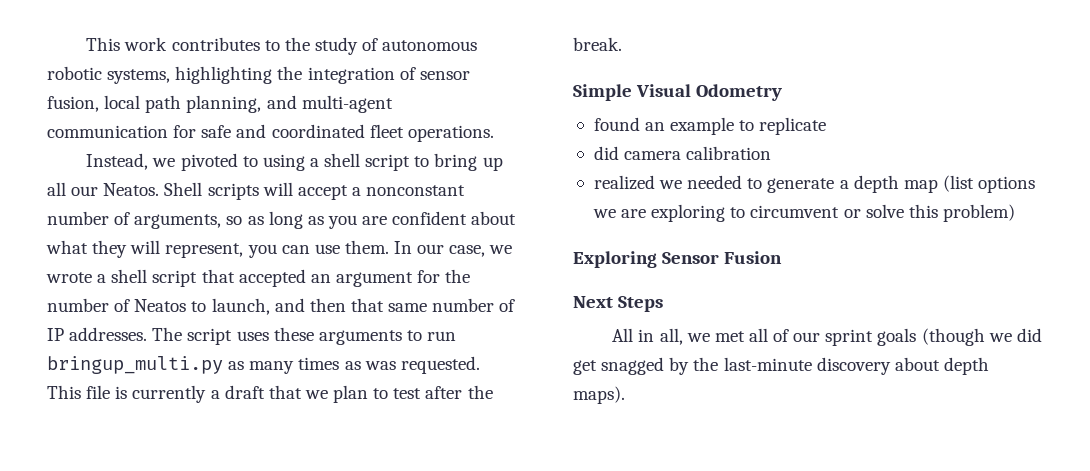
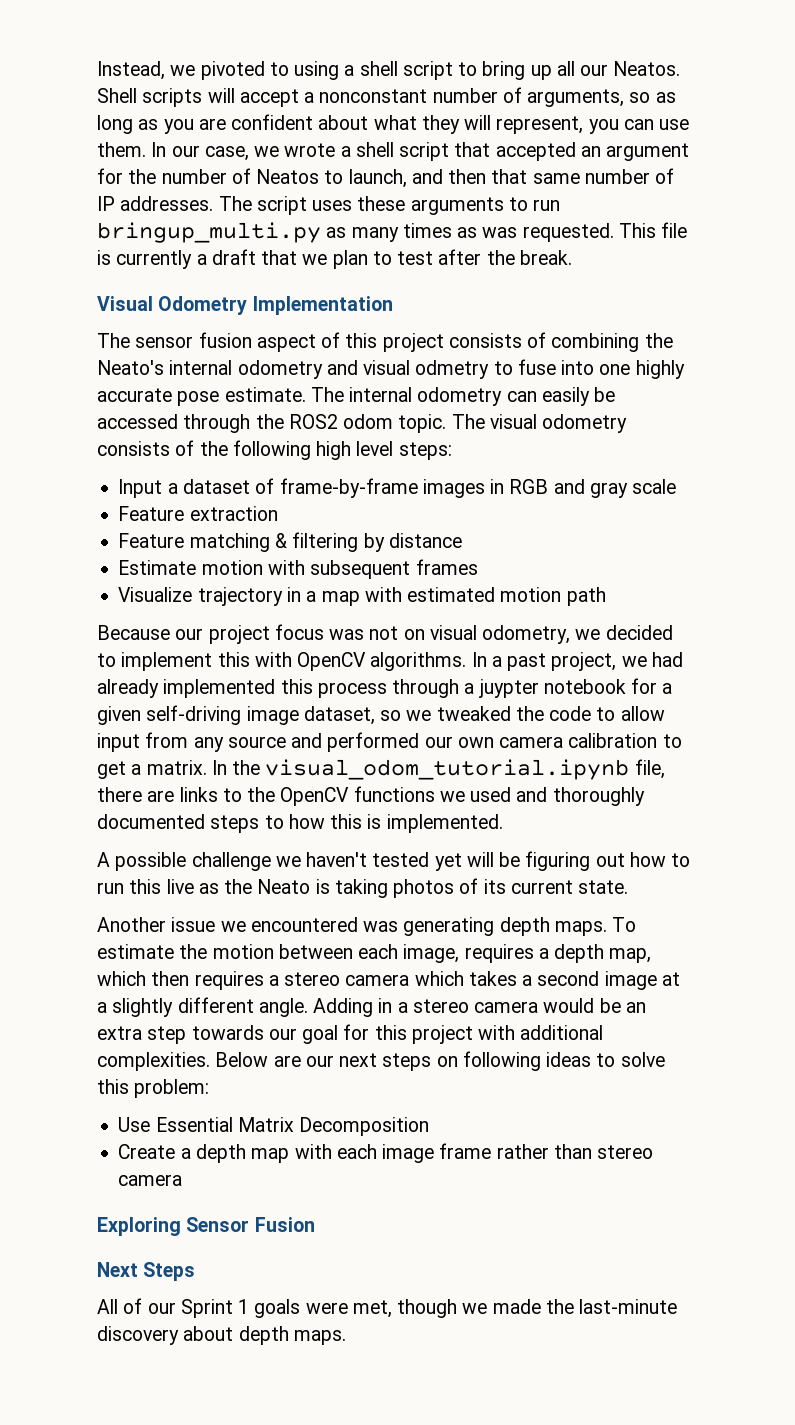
[86,37,478,55] [47,66,470,84] [47,95,393,113] [47,124,494,142] This work contributes to the study of autonomous robotic systems, highlighting the integration of sensor fusion, local path planning, and multi-agent communication for safe and coordinated fleet operations. // -> (97, 70) none
[573,84,632,101] Simple -> (572, 257) none
[593,117,827,135] [593,146,772,160] [593,175,1036,193] [592,204,1015,222] // found an example to replicate // did camera calibration // realized we needed to generate a depth map (list options we are exploring to circumvent or solve this problem) -> [252,296,393,315] [97,332,673,352] [97,359,685,379] [97,387,616,406] [97,414,628,433] [97,440,452,460] [118,478,677,498] [118,506,278,521] [118,532,462,552] [118,559,478,579] [118,587,606,606] [97,624,673,644] [97,652,683,671] [97,678,673,698] [97,705,665,725] [97,732,682,752] [97,759,665,780] [97,786,645,806] [97,814,503,833] [97,851,691,871] [97,878,629,898] [97,917,637,936] [97,944,652,963] [97,971,680,990] [97,997,646,1017] [97,1024,604,1044] [97,1051,665,1071] [97,1079,210,1098] [118,1117,430,1136] [118,1143,654,1163] [118,1174,183,1186] Implementation // The sensor fusion aspect of this project consists of combining the Neato's internal odometry and visual odmetry to fuse into one highly accurate pose estimate. The internal odometry can easily be accessed through the ROS2 odom topic. The visual odometry consists of the following high level steps: // Input a dataset of frame-by-frame images in RGB and gray scale // Feature extraction // Feature matching & filtering by distance // Estimate motion with subsequent frames // Visualize trajectory in a map with estimated motion path // Because our project focus was not on visual odometry, we decided to implement this with OpenCV algorithms. In a past project, we had already implemented this process through a juypter notebook for a given self-driving image dataset, so we tweaked the code to allow input from any source and performed our own camera calibration to get a matrix. In the visual_odom_tutorial.ipynb file, there are links to the OpenCV functions we used and thoroughly documented steps to how this is implemented. // A possible challenge we haven't tested yet will be figuring out how to run this live as the Neato is taking photos of its current state. // Another issue we encountered was generating depth maps. To estimate the motion between each image, requires a depth map, which then requires a stereo camera which takes a second image at a slightly different angle. Adding in a stereo camera would be an extra step towards our goal for this project with additional complexities. Below are our next steps on following ideas to solve this problem: // Use Essential Matrix Decomposition // Create a depth map with each image frame rather than stereo camera
[638,328,1042,346] [573,357,690,375] in all, we met all of our sprint goals (though we did get snagged by -> [123,1298,541,1318] of our Sprint 1 goals were met, though we made
[573,386,625,404] maps). -> [293,1330,346,1345] maps.

